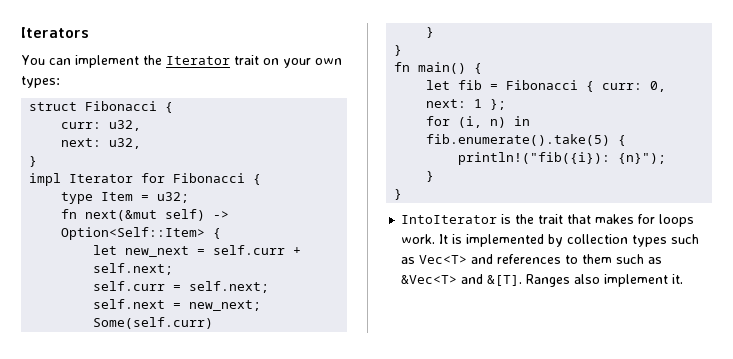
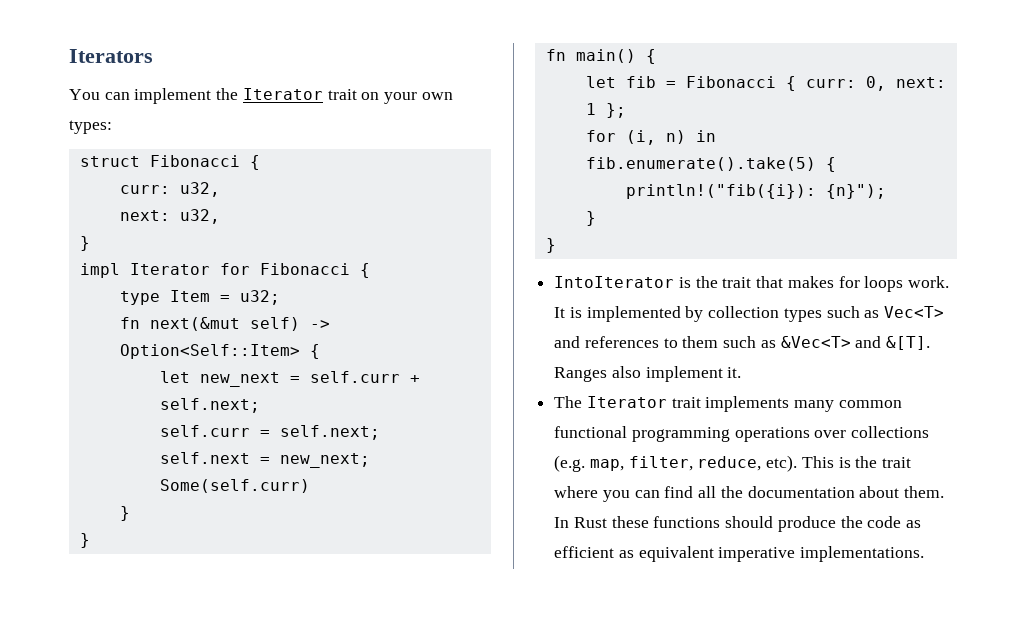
(684, 279) none -> [554,396,902,412] [554,426,930,442] [554,455,912,472] [554,486,945,502] [554,516,922,532] [554,546,925,562] // The Iterator trait implements many common functional programming operations over collections (e.g. map, filter, reduce, etc). This is the trait where you can find all the documentation about them. In Rust these functions should produce the code as efficient as equivalent imperative implementations.

